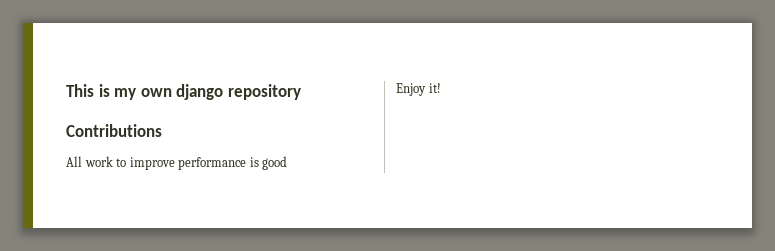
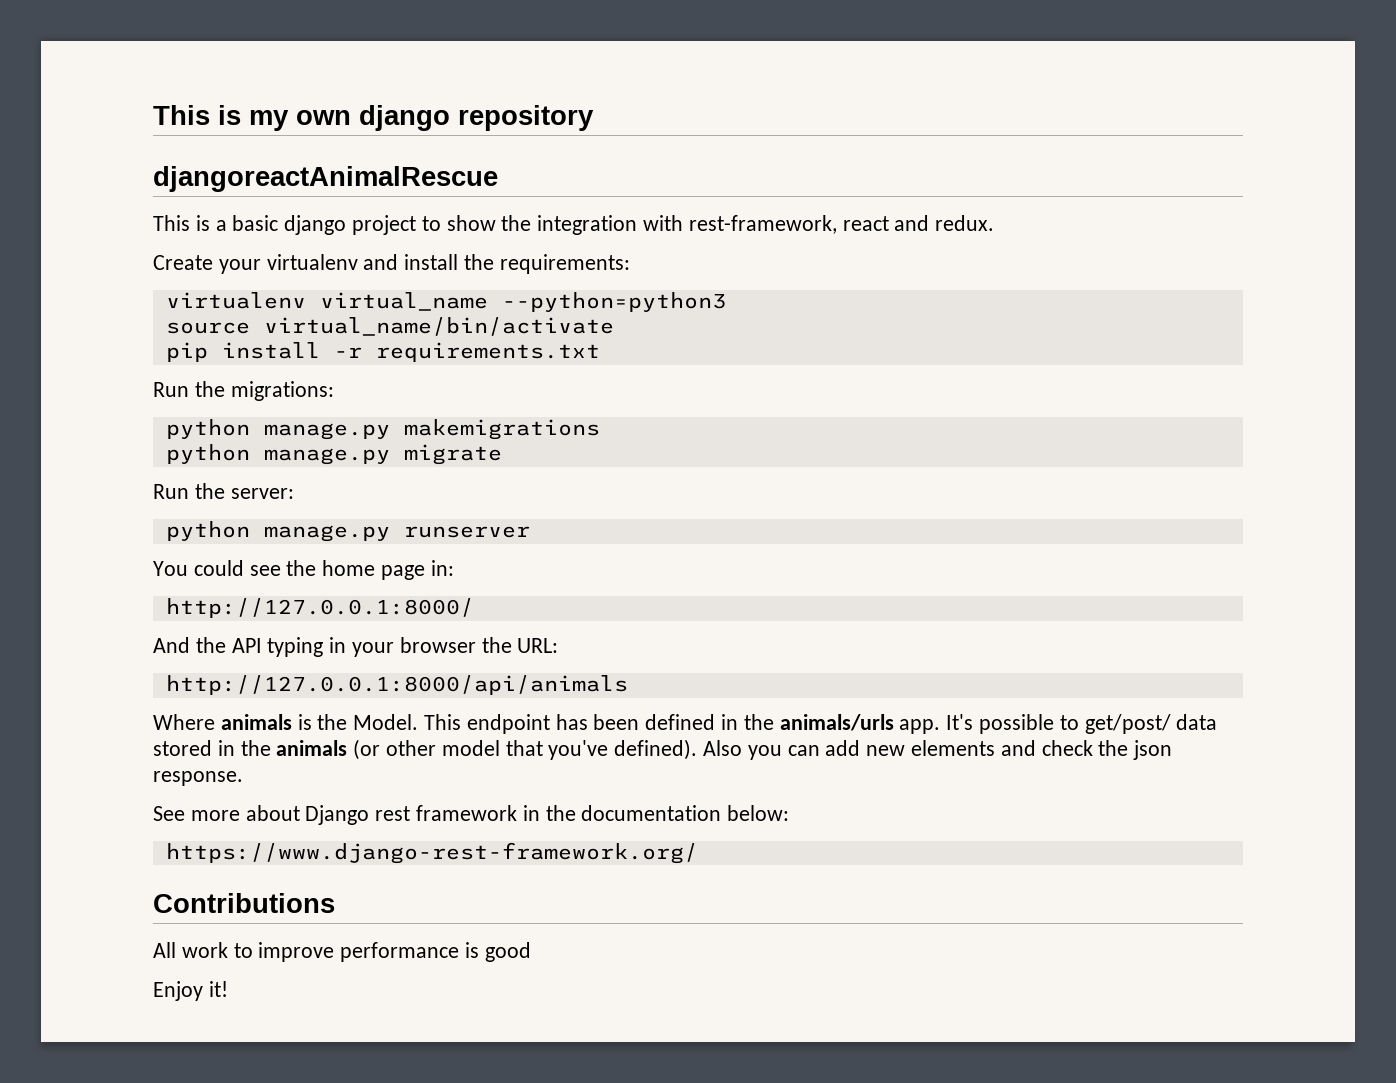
(301, 92) none -> [153,166,498,192] [153,215,995,235] [153,254,630,274] [165,292,726,312] [165,317,614,336] [165,342,600,362] [153,381,334,401] [165,419,600,440] [165,444,502,465] [153,483,294,499] [165,521,530,542] [153,560,454,580] [165,598,474,618] [153,637,559,657] [165,675,628,695] [153,714,1218,734] [153,739,1173,760] [153,771,243,786] [153,805,790,825] [165,842,698,864] // djangoreactAnimalRescue // This is a basic django project to show the integration with rest-framework, react and redux. // Create your virtualenv and install the requirements: // virtualenv virtual_name --python=python3 // source virtual_name/bin/activate // pip install -r requirements.txt // Run the migrations: // python manage.py makemigrations // python manage.py migrate // Run the server: // python manage.py runserver // You could see the home page in: // http://127.0.0.1:8000/ // And the API typing in your browser the URL: // http://127.0.0.1:8000/api/animals // Where animals is the Model. This endpoint has been defined in the animals/urls app. It's possible to get/post/ data stored in the animals (or other model that you've defined). Also you can add new elements and check the json response. // See more about Django rest framework in the documentation below: // https://www.django-rest-framework.org/

